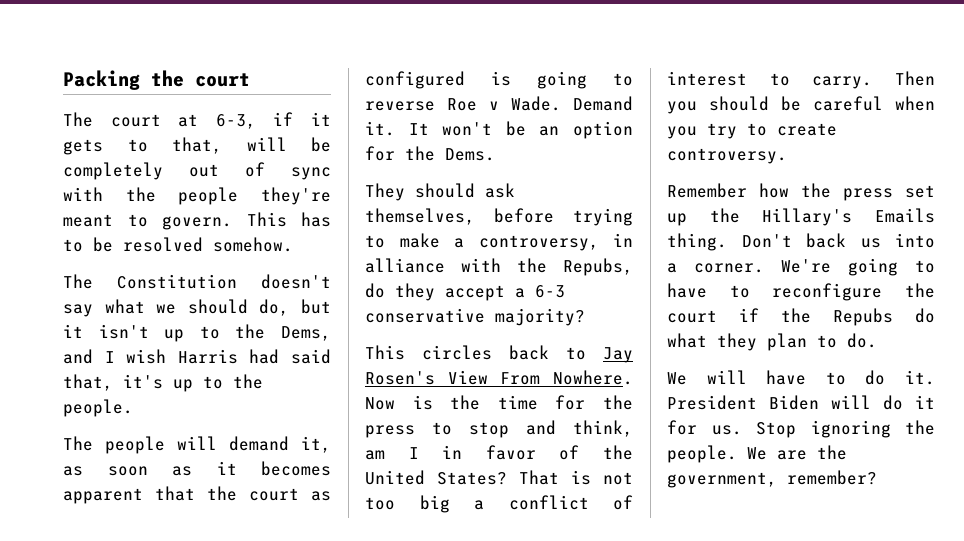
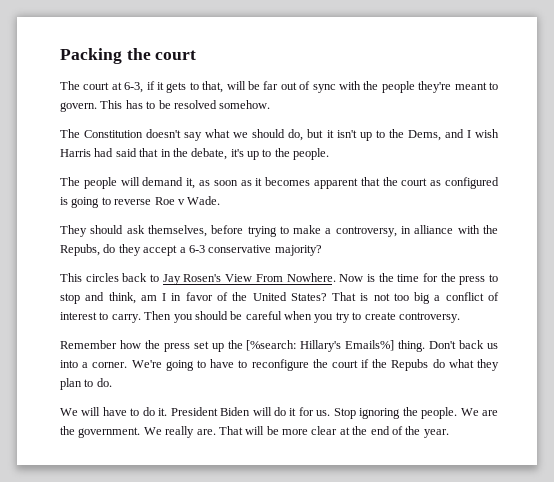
[63,162,163,180] completely -> [263,81,279,90] far
[63,374,113,391] that, -> [139,148,228,160] that in the debate,
[573,96,633,111] [365,121,633,139] [365,146,495,161] Demand it. It won't be an option for the Dems. -> (221, 200) none
[762,208,935,226] Hillary's Emails -> [246,340,395,352] [%search: Hillary's Emails%]
[667,470,877,488] government, remember? -> [78,426,449,438] government. We really are. That will be more clear at the end of the year.

